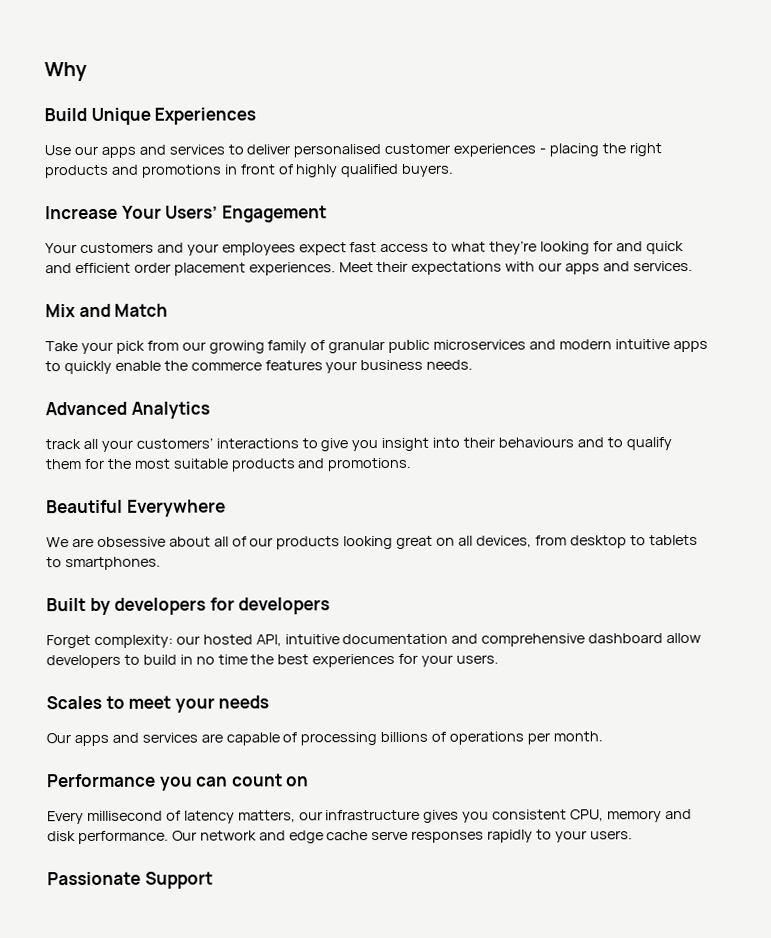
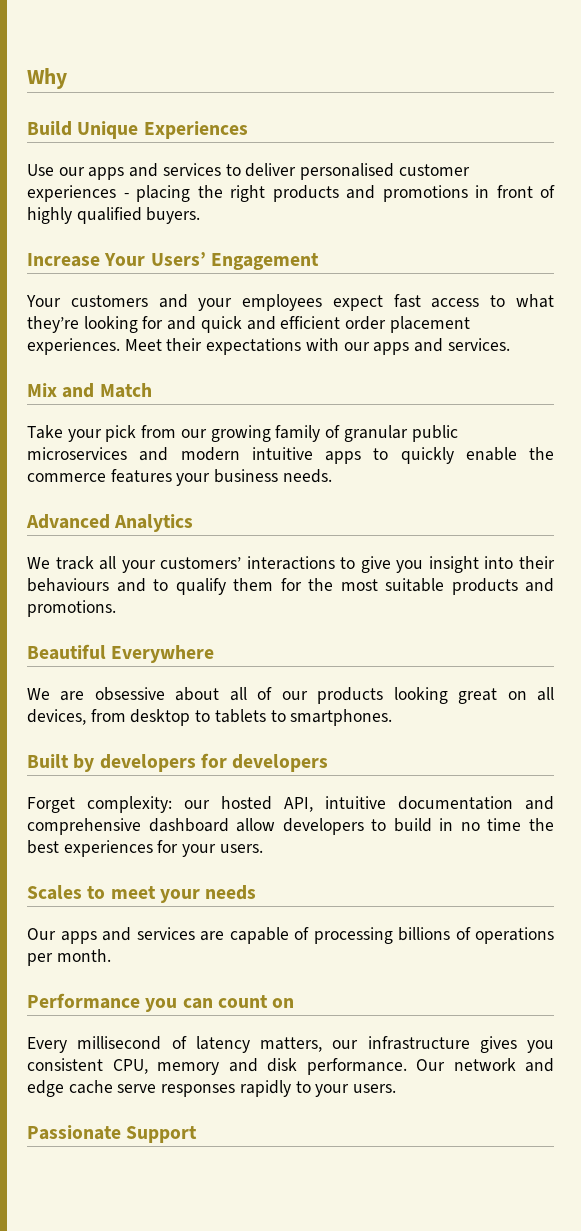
(210, 410) none -> [27,557,50,569] We

